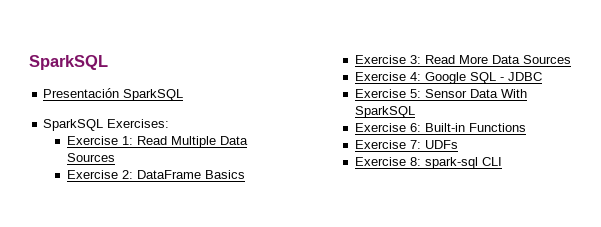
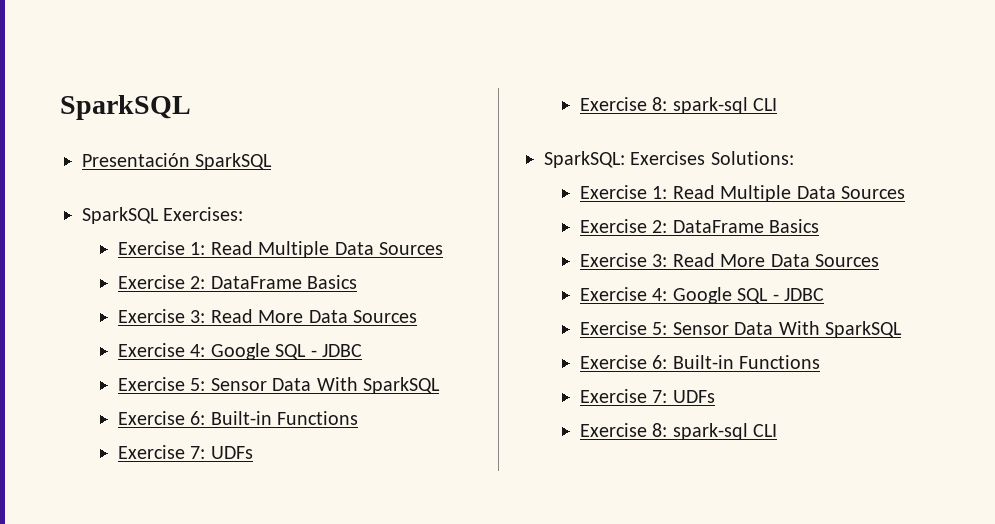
(503, 161) none -> [544,151,794,168] [580,185,906,202] [580,219,820,233] [580,253,880,267] [580,287,825,304] [580,321,903,338] [580,355,821,369] [580,389,715,403] [580,423,778,440] // SparkSQL: Exercises Solutions: // Exercise 1: Read Multiple Data Sources // Exercise 2: DataFrame Basics // Exercise 3: Read More Data Sources // Exercise 4: Google SQL - JDBC // Exercise 5: Sensor Data With SparkSQL // Exercise 6: Built-in Functions // Exercise 7: UDFs // Exercise 8: spark-sql CLI

